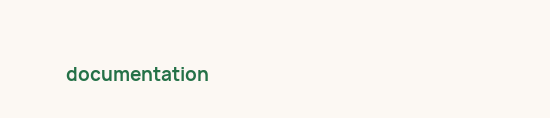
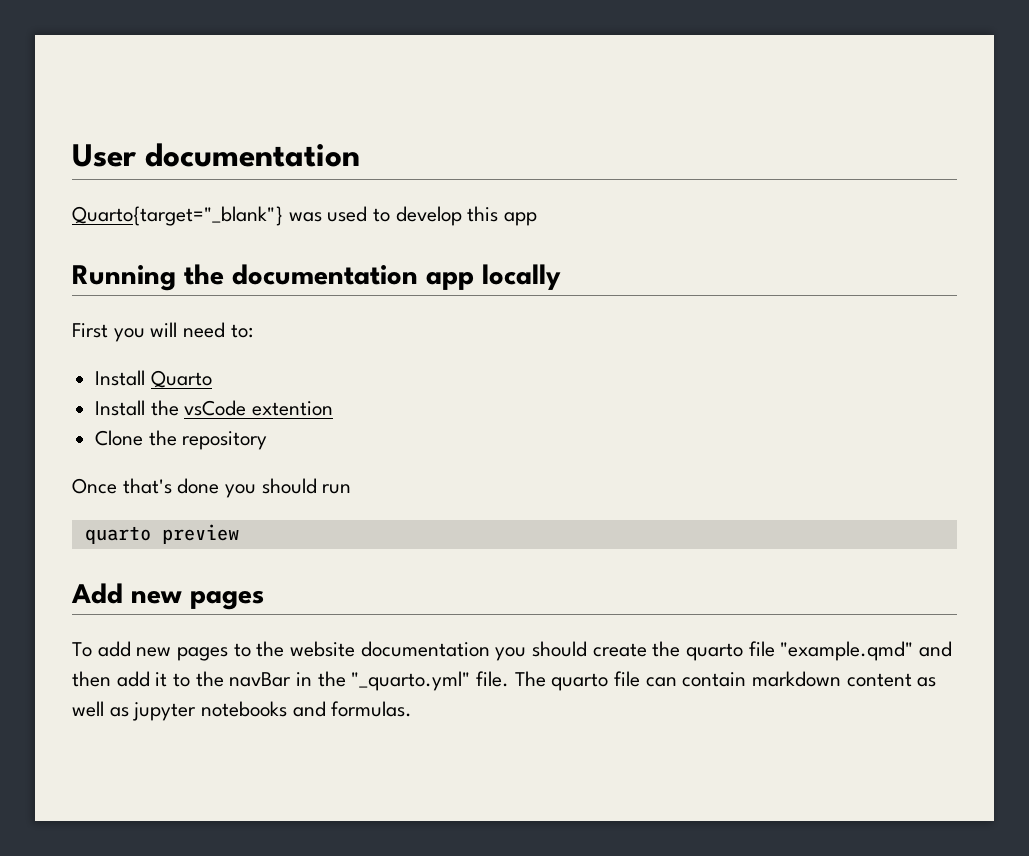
[66,67,209,81] documentation -> [72,143,360,167] [72,206,538,226] [72,264,561,291] [72,322,253,342] [95,370,212,388] [95,400,334,416] [95,430,268,450] [72,478,352,498] [84,524,239,544] [71,583,264,610] [72,641,953,661] [72,671,937,691] [72,701,413,721] User documentation // Quarto{target="_blank"} was used to develop this app // Running the documentation app locally // First you will need to: // Install Quarto // Install the vsCode extention // Clone the repository // Once that's done you should run // quarto preview // Add new pages // To add new pages to the website documentation you should create the quarto file "example.qmd" and then add it to the navBar in the "_quarto.yml" file. The quarto file can contain markdown content as well as jupyter notebooks and formulas.

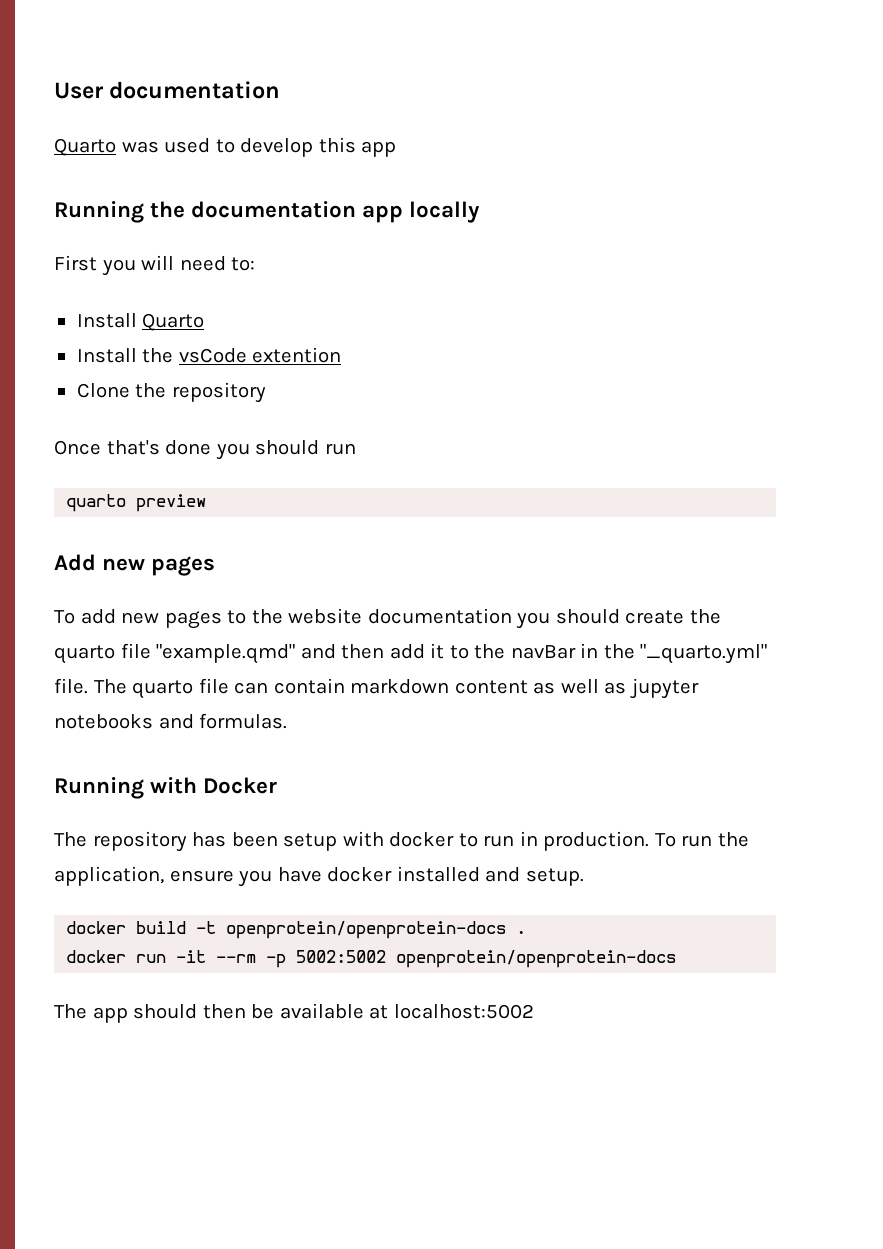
[72,206,283,226] Quarto{target="_blank"} -> [54,138,116,156] Quarto
(413, 709) none -> [54,777,278,799] [54,831,749,852] [54,866,584,887] [66,921,527,939] [66,950,677,968] [54,1003,534,1023] // Running with Docker // The repository has been setup with docker to run in production. To run the application, ensure you have docker installed and setup. // docker build -t openprotein/openprotein-docs . // docker run -it --rm -p 5002:5002 openprotein/openprotein-docs // The app should then be available at localhost:5002

